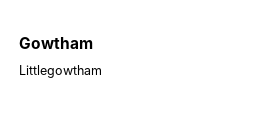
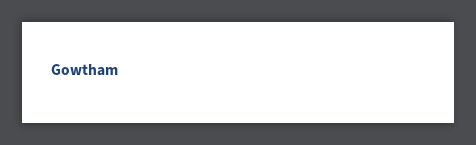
[19,65,102,78] // Littlegowtham -> (118, 70) none

